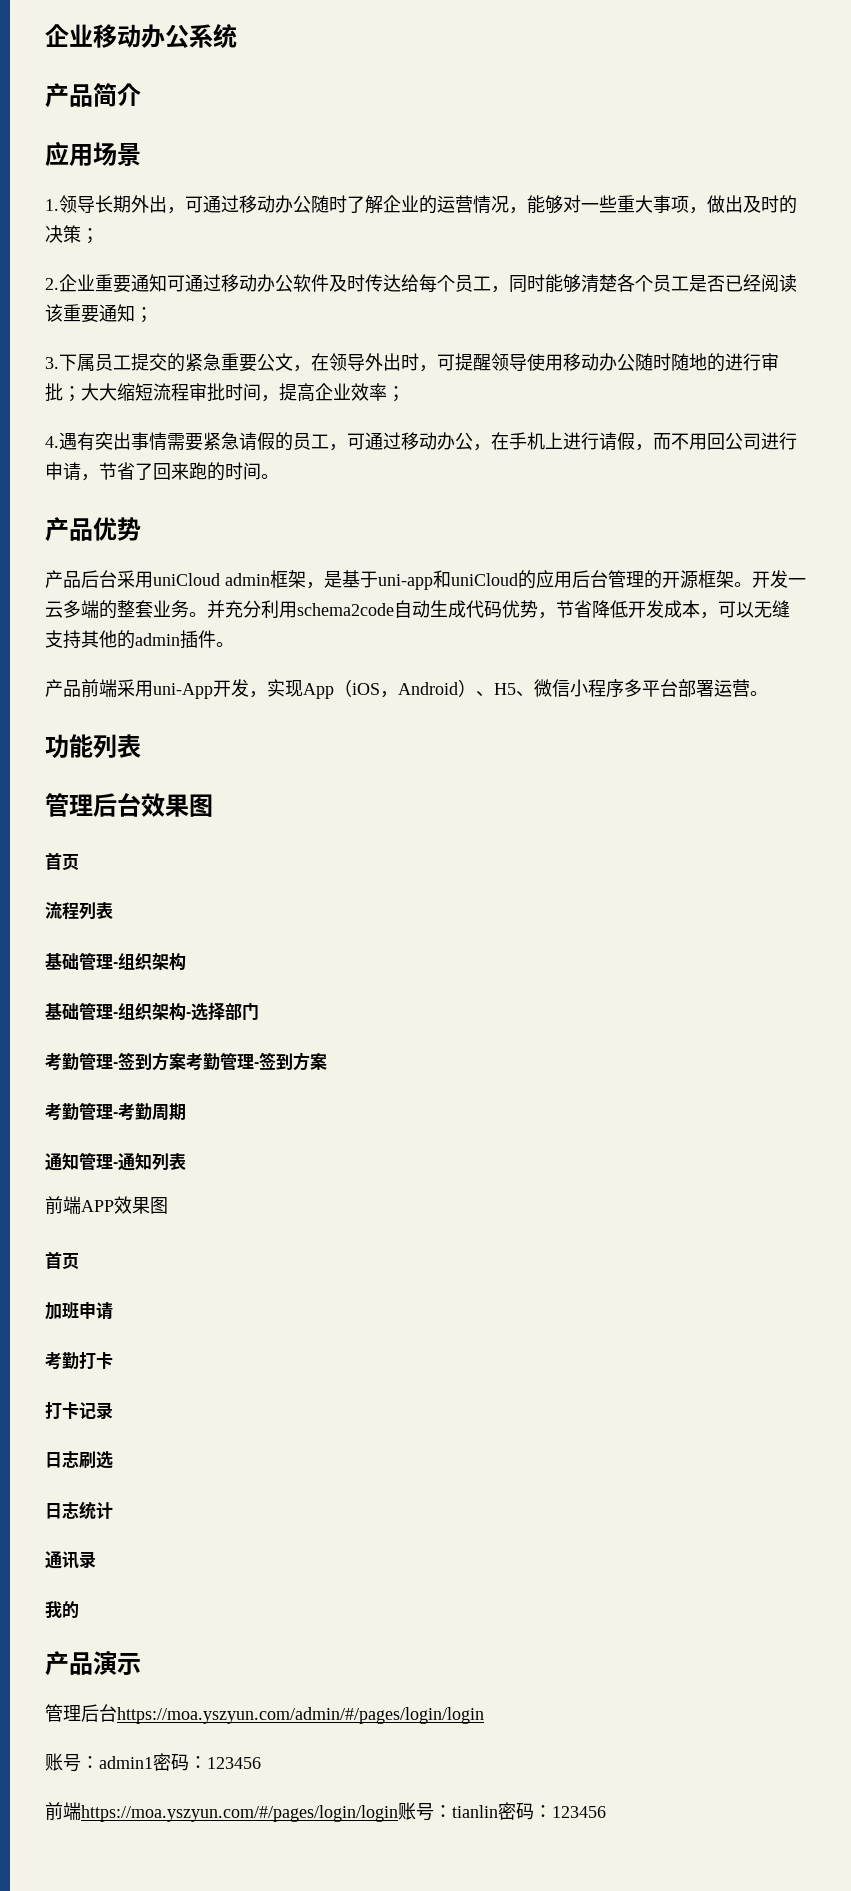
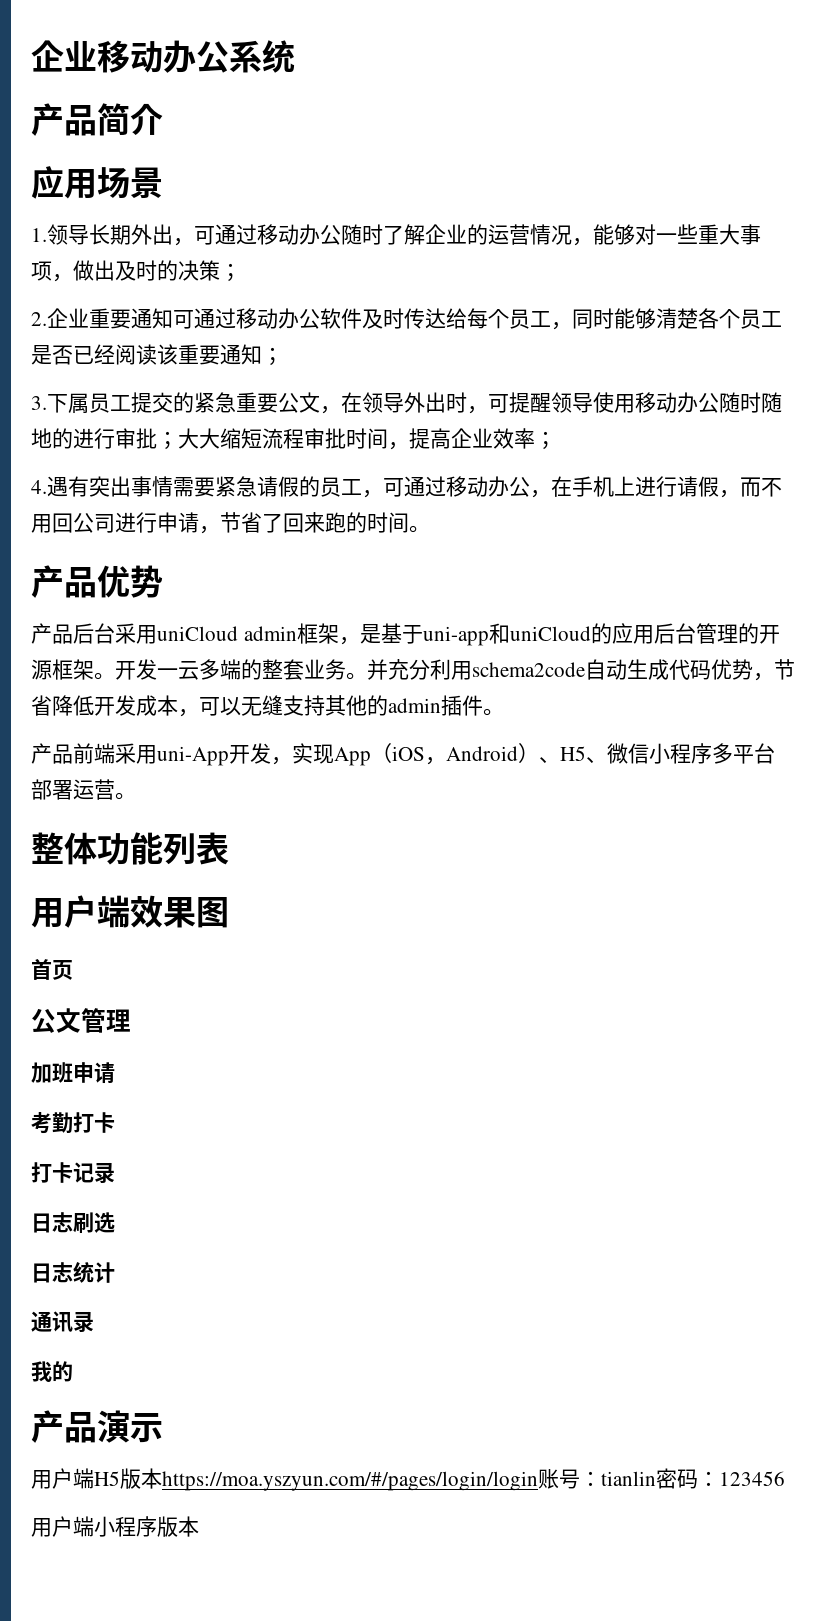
(768, 693) none -> [31,832,97,865] 整体
[45,793,213,817] [45,852,79,870] [45,902,113,920] [45,952,186,970] [45,1002,259,1021] [45,1052,327,1071] [45,1102,186,1121] [45,1152,186,1171] [45,1196,168,1214] [45,1251,79,1269] 管理后台效果图 // 首页 // 流程列表 // 基础管理-组织架构 // 基础管理-组织架构-选择部门 // 考勤管理-签到方案考勤管理-签到方案 // 考勤管理-考勤周期 // 通知管理-通知列表 // 前端APP效果图 // 首页 -> [31,895,229,928] [31,959,73,980] [31,1008,131,1033] 用户端效果图 // 首页 // 公文管理
[45,1704,484,1724] [45,1753,261,1772] [45,1802,81,1820] 管理后台https://moa.yszyun.com/admin/#/pages/login/login // 账号：admin1密码：123456 // 前端 -> [31,1468,162,1489] 用户端H5版本
(606, 1812) none -> [31,1516,199,1537] // 用户端小程序版本

